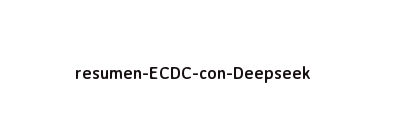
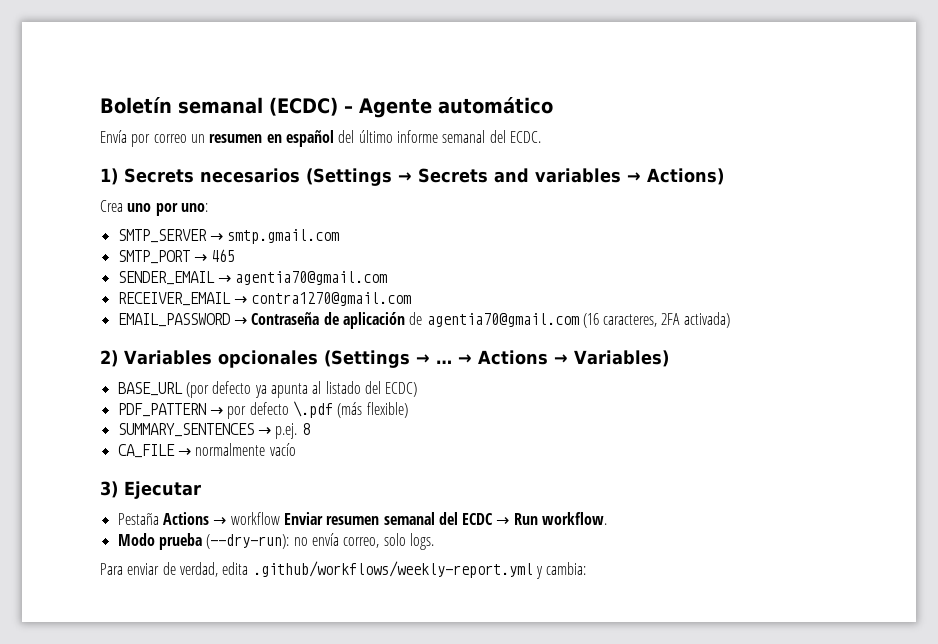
[75,66,311,83] resumen-ECDC-con-Deepseek -> [100,97,553,118] [100,130,541,147] [100,168,724,186] [100,200,208,216] [117,229,340,244] [117,249,236,264] [117,271,388,285] [117,292,412,306] [117,312,730,329] [100,350,669,368] [117,381,418,398] [117,401,408,419] [117,423,310,439] [117,443,296,458] [100,481,201,499] [117,512,608,525] [117,533,434,550] [100,561,587,579] Boletín semanal (ECDC) – Agente automático // Envía por correo un resumen en español del último informe semanal del ECDC. // 1) Secrets necesarios (Settings → Secrets and variables → Actions) // Crea uno por uno: // SMTP_SERVER → smtp.gmail.com // SMTP_PORT → 465 // SENDER_EMAIL → agentia70@gmail.com // RECEIVER_EMAIL → contra1270@gmail.com // EMAIL_PASSWORD → Contraseña de aplicación de agentia70@gmail.com (16 caracteres, 2FA activada) // 2) Variables opcionales (Settings → … → Actions → Variables) // BASE_URL (por defecto ya apunta al listado del ECDC) // PDF_PATTERN → por defecto \.pdf (más flexible) // SUMMARY_SENTENCES → p.ej. 8 // CA_FILE → normalmente vacío // 3) Ejecutar // Pestaña Actions → workflow Enviar resumen semanal del ECDC → Run workflow. // Modo prueba (--dry-run): no envía correo, solo logs. // Para enviar de verdad, edita .github/workflows/weekly-report.yml y cambia:

